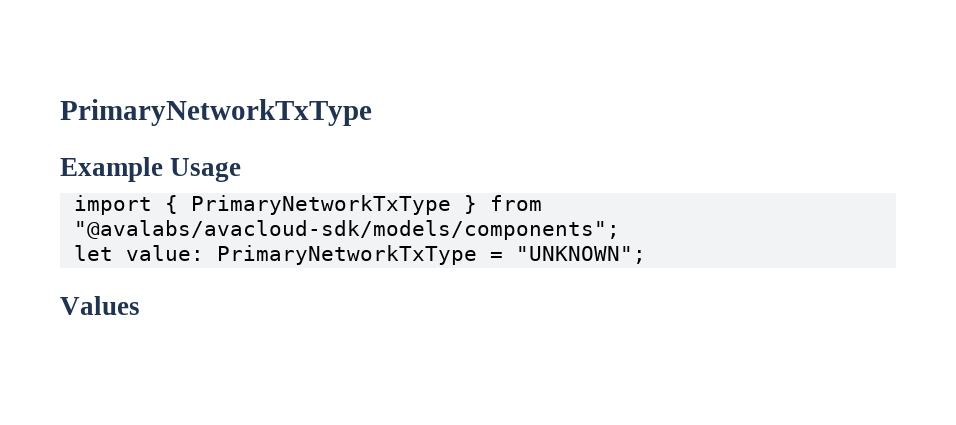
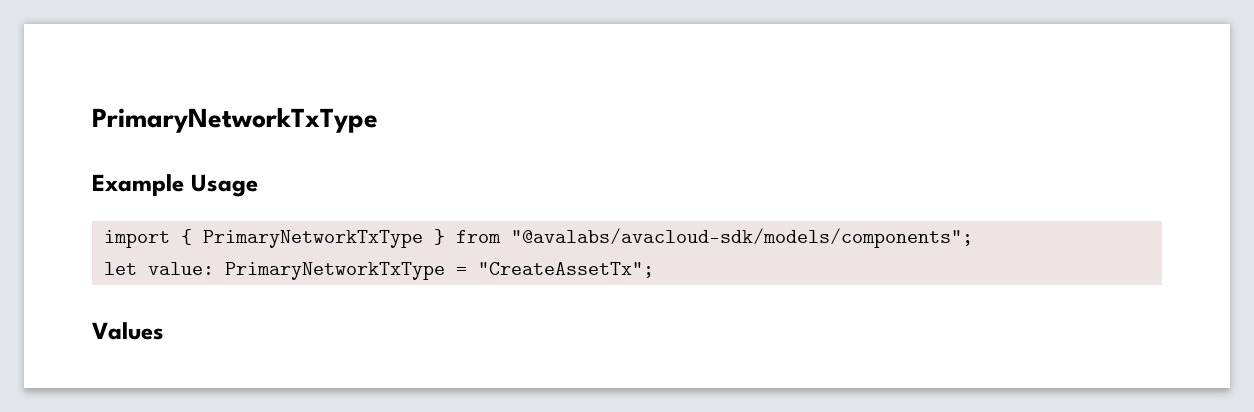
[515,246,646,264] "UNKNOWN"; -> [477,262,654,278] "CreateAssetTx";

